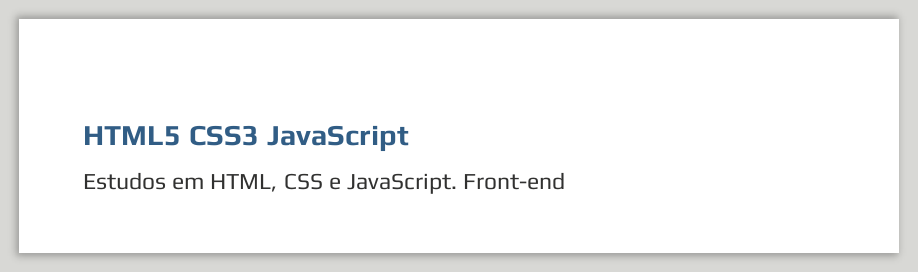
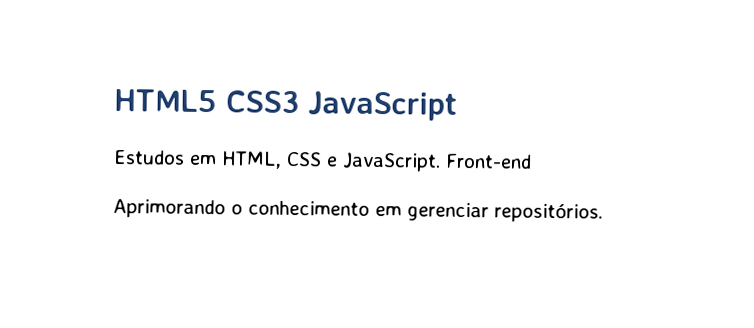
(566, 181) none -> [113,198,603,223] // Aprimorando o conhecimento em gerenciar repositórios.

